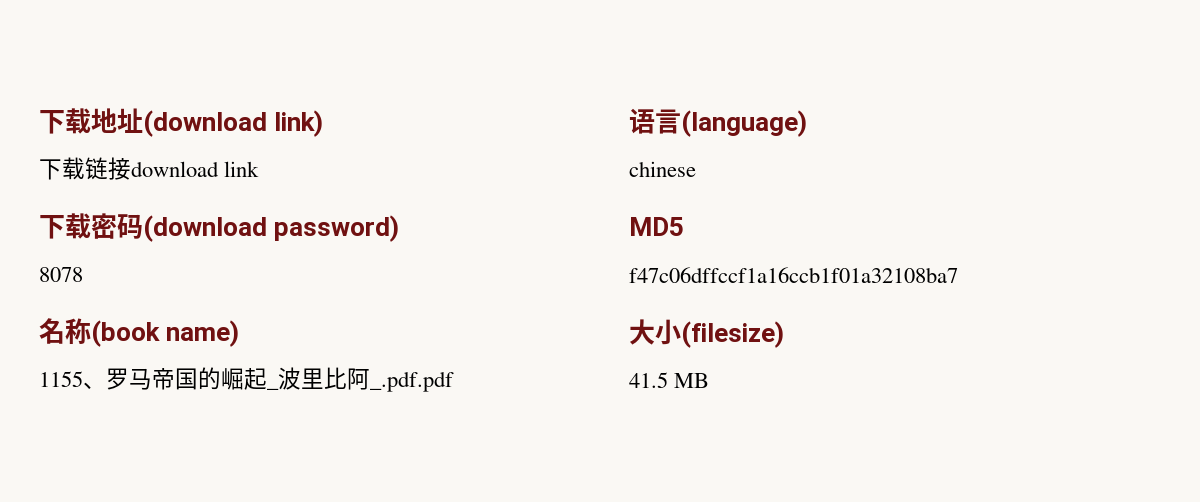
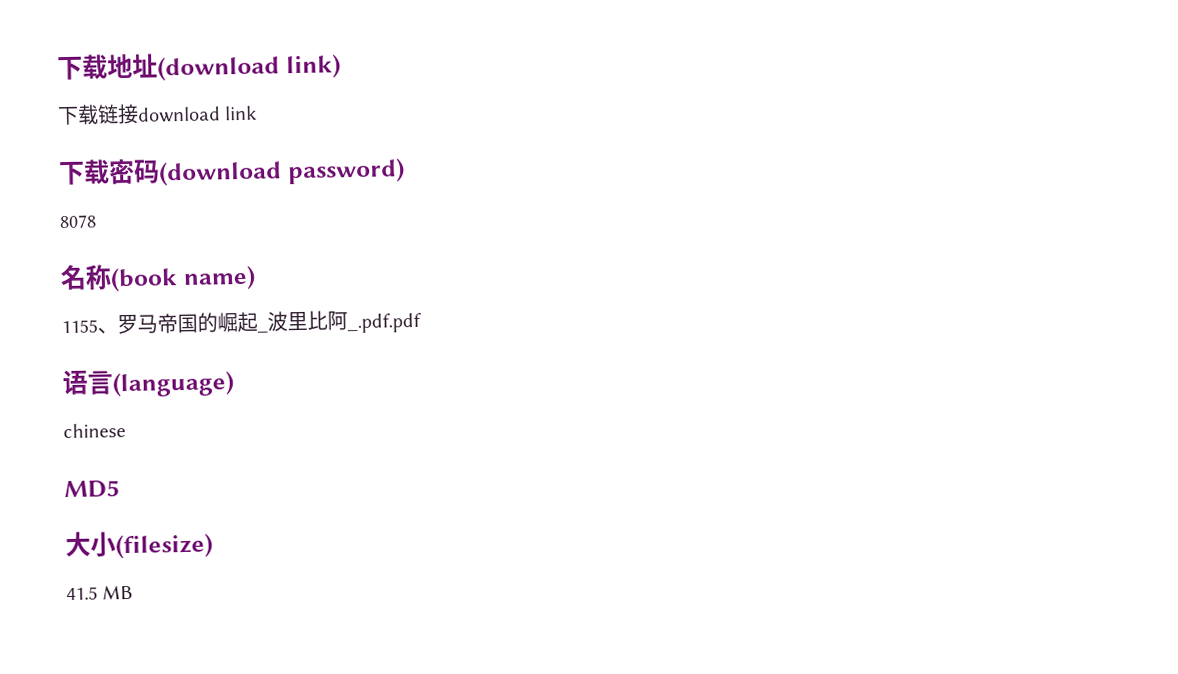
[629,267,958,283] // f47c06dffccf1a16ccb1f01a32108ba7 -> (120, 489) none

